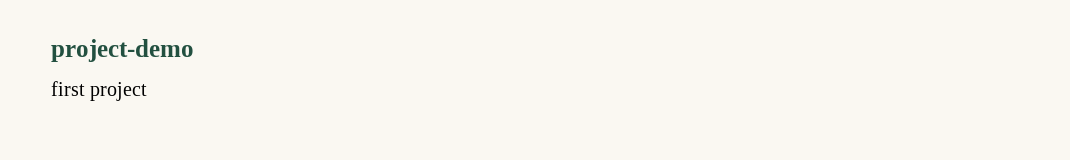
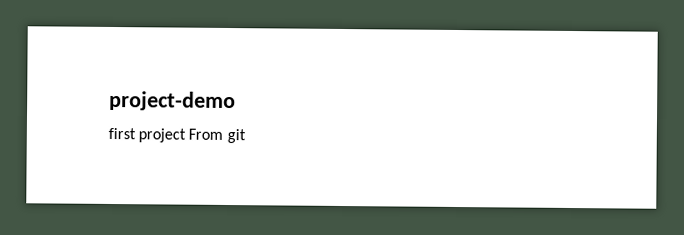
(148, 91) none -> [188,128,246,144] From git

